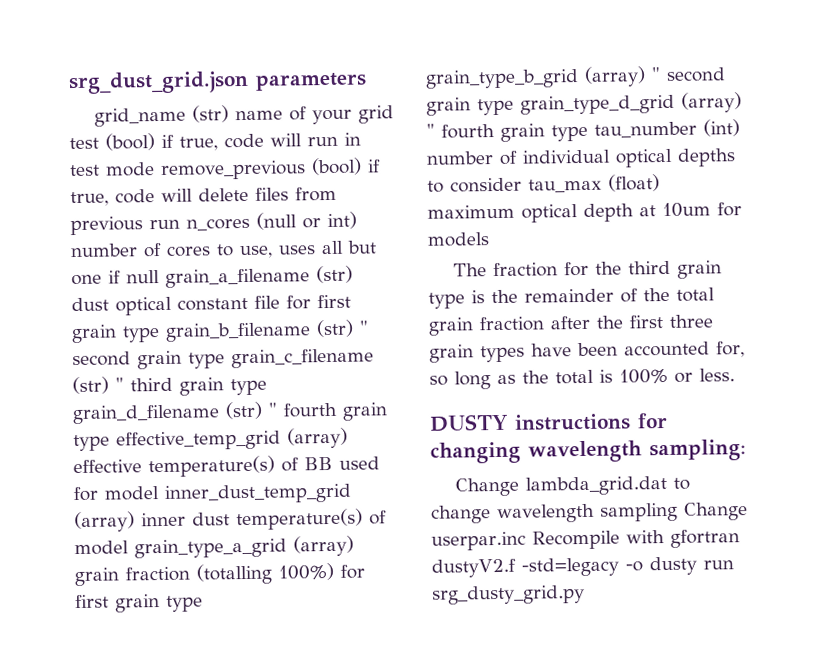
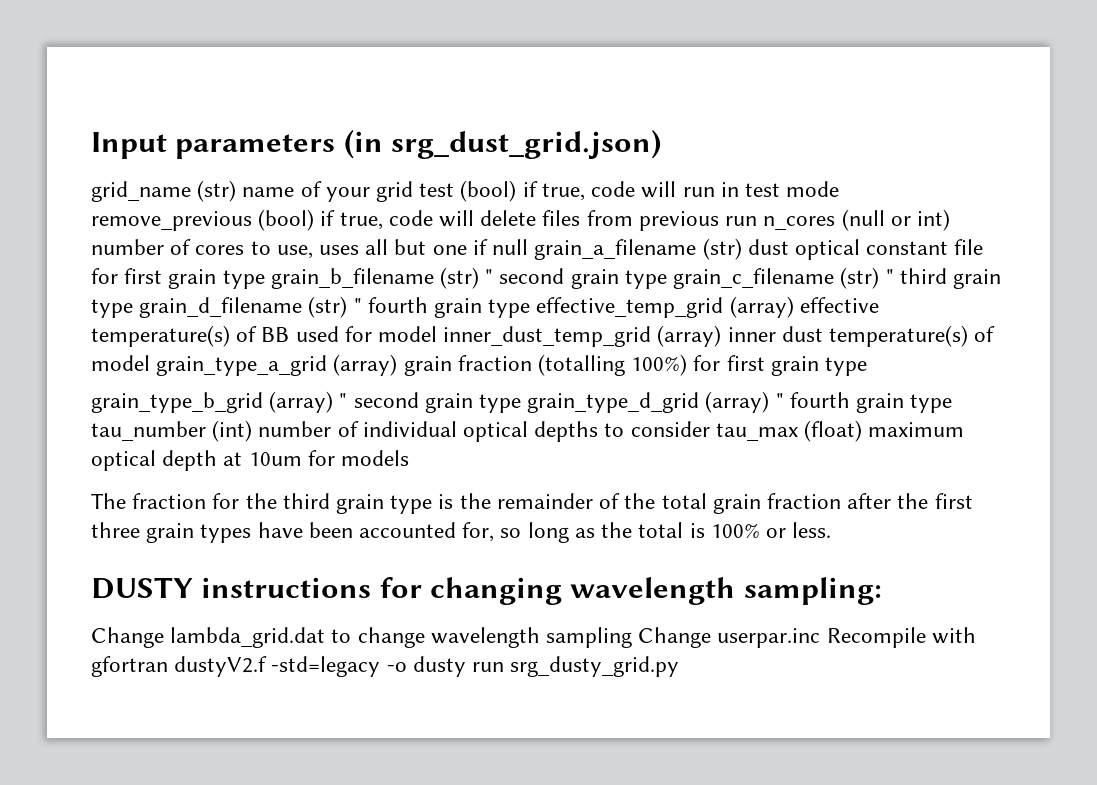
[68,70,249,95] srg_dust_grid.json -> [91,132,167,159] Input
(367, 81) none -> [343,130,662,159] (in srg_dust_grid.json)

